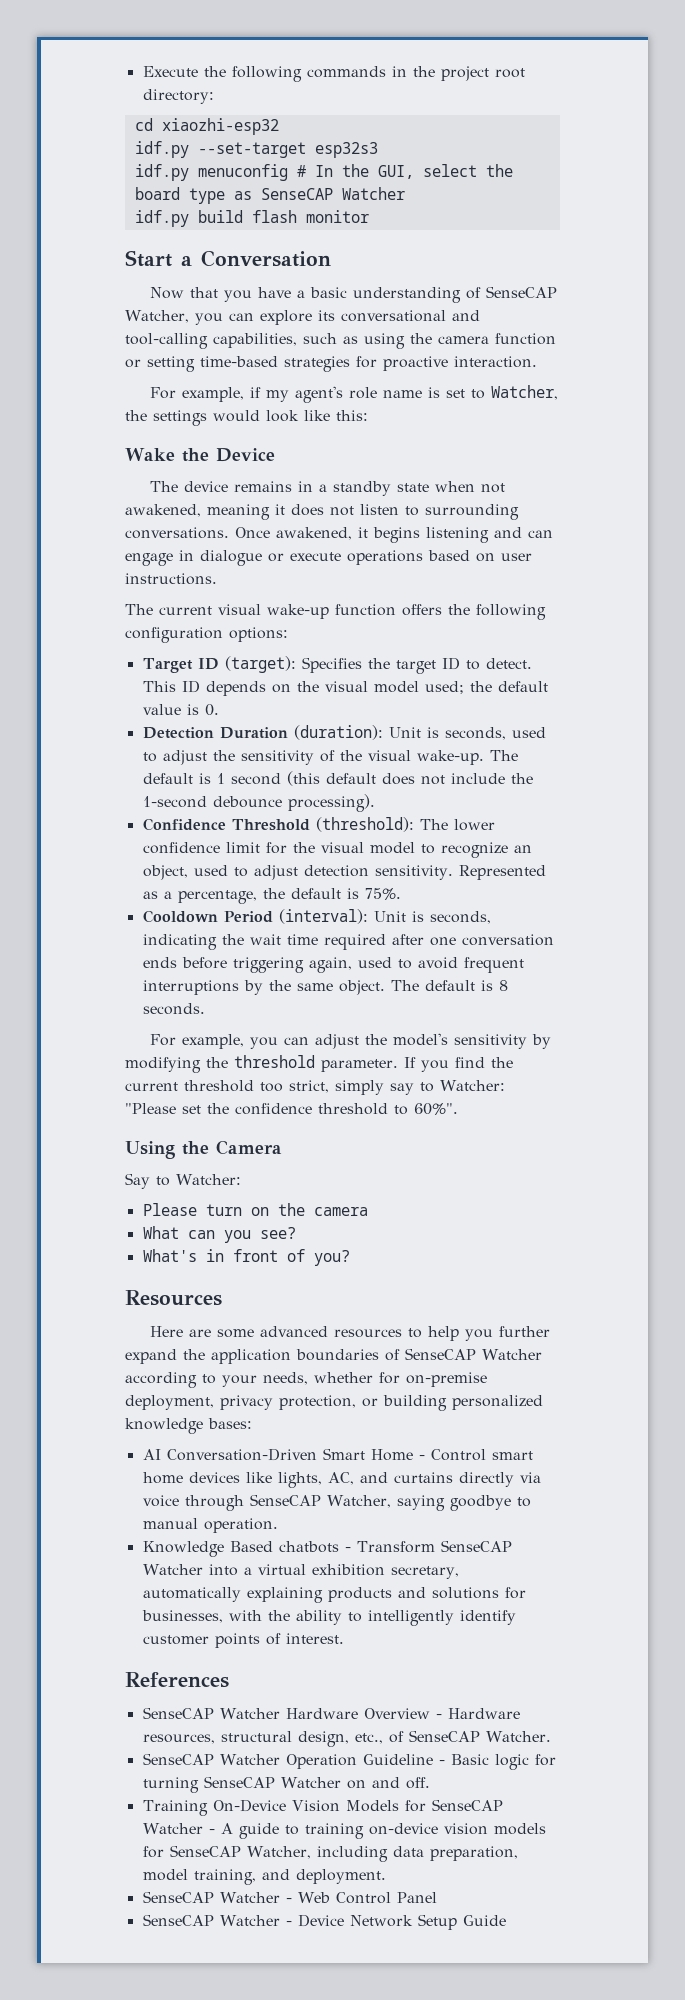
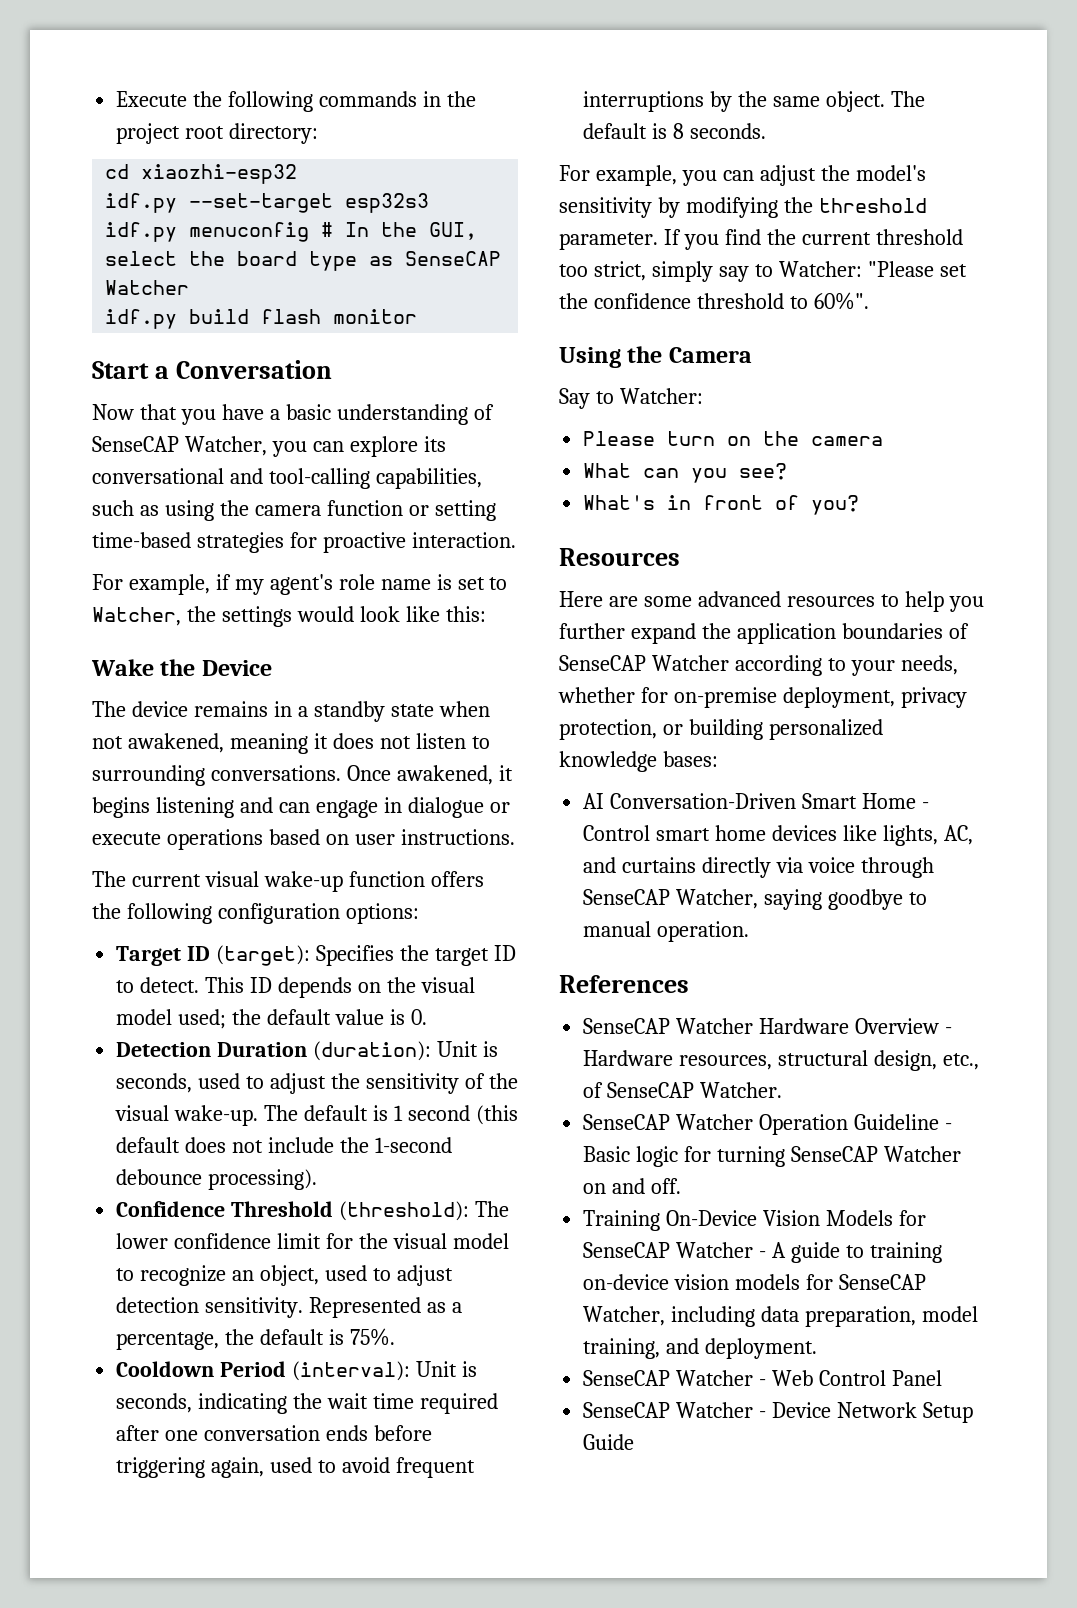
[142,1540,512,1557] [142,1564,459,1579] [142,1587,526,1603] [141,1610,516,1626] [142,1633,344,1648] // Knowledge Based chatbots - Transform SenseCAP Watcher into a virtual exhibition secretary, automatically explaining products and solutions for businesses, with the ability to intelligently identify customer points of interest. -> (750, 931) none

